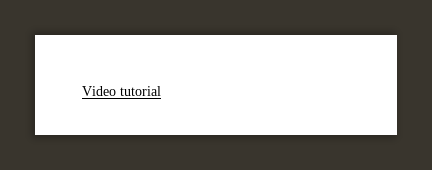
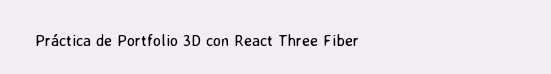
[82,86,161,96] Video tutorial -> [35,34,359,46] Práctica de Portfolio 3D con React Three Fiber

